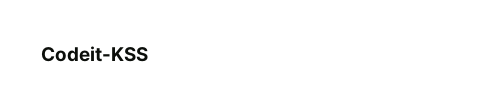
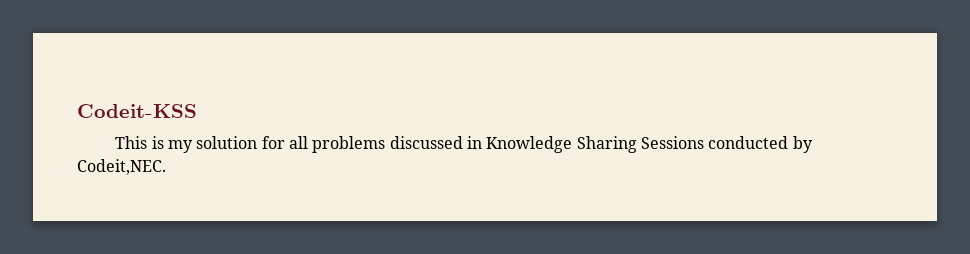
(148, 54) none -> [115,136,813,153] [77,159,166,175] // This is my solution for all problems discussed in Knowledge Sharing Sessions conducted by Codeit,NEC.

